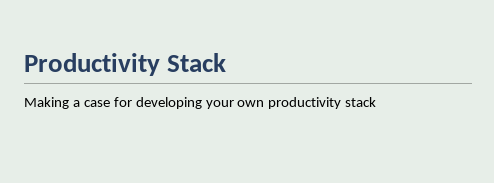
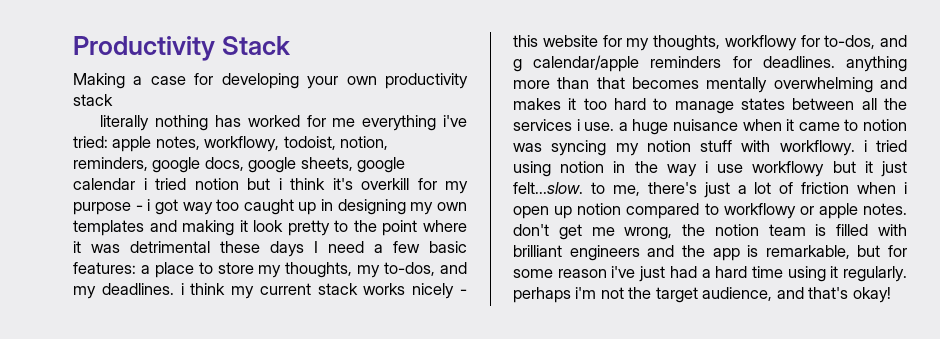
(377, 102) none -> [100,115,468,131] [73,136,389,152] [73,157,406,173] [73,178,468,194] [73,199,467,215] [73,220,467,236] [73,241,467,257] [73,262,468,278] [73,283,467,299] [513,35,907,51] [513,55,907,72] [513,77,907,93] [513,98,907,114] [513,119,907,135] [513,140,907,156] [513,161,907,177] [513,182,907,198] [513,203,907,219] [513,224,907,240] [513,245,907,261] [513,266,907,282] [513,287,891,303] // literally nothing has worked for me everything i've tried: apple notes, workflowy, todoist, notion, reminders, google docs, google sheets, google calendar i tried notion but i think it's overkill for my purpose - i got way too caught up in designing my own templates and making it look pretty to the point where it was detrimental these days I need a few basic features: a place to store my thoughts, my to-dos, and my deadlines. i think my current stack works nicely - this website for my thoughts, workflowy for to-dos, and g calendar/apple reminders for deadlines. anything more than that becomes mentally overwhelming and makes it too hard to manage states between all the services i use. a huge nuisance when it came to notion was syncing my notion stuff with workflowy. i tried using notion in the way i use workflowy but it just felt...slow. to me, there's just a lot of friction when i open up notion compared to workflowy or apple notes. don't get me wrong, the notion team is filled with brilliant engineers and the app is remarkable, but for some reason i've just had a hard time using it regularly. perhaps i'm not the target audience, and that's okay!

